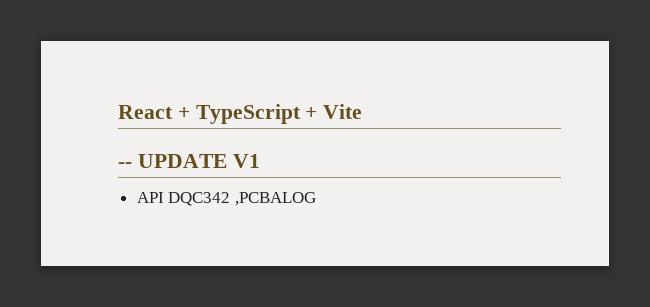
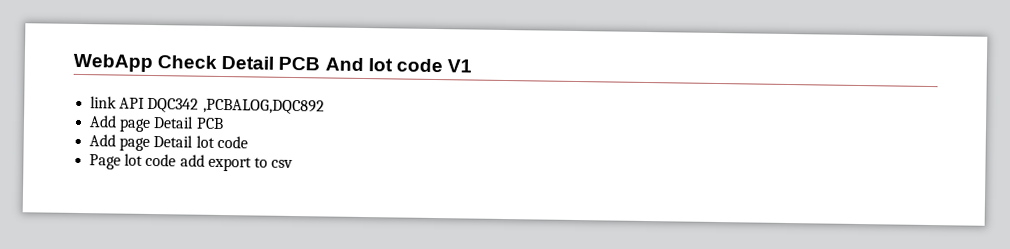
[118,104,363,124] [118,154,227,168] React + TypeScript + Vite // -- UPDATE -> [73,53,443,73] WebApp Check Detail PCB And lot code
(260, 161) none -> [90,96,118,109] link
[234,192,316,206] ,PCBALOG -> [202,98,325,115] [89,115,224,132] [89,134,248,151] [89,153,294,172] ,PCBALOG,DQC892 // Add page Detail PCB // Add page Detail lot code // Page lot code add export to csv

